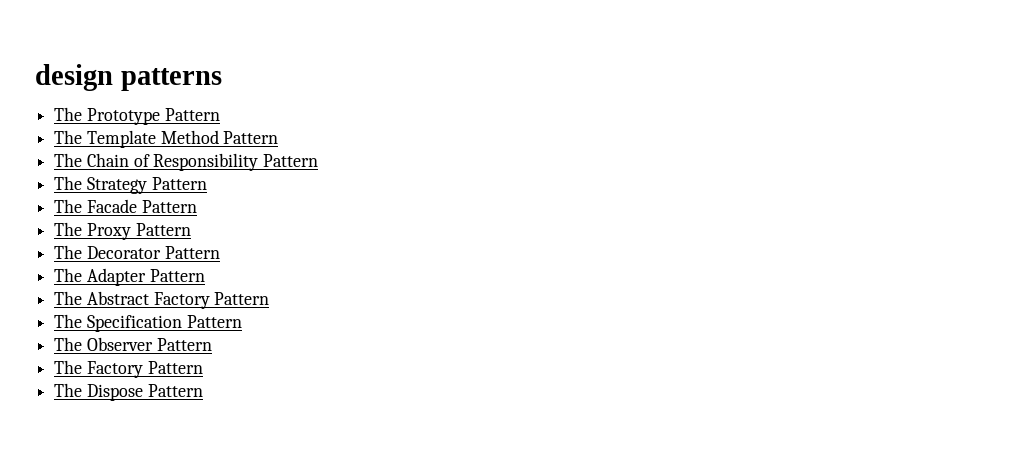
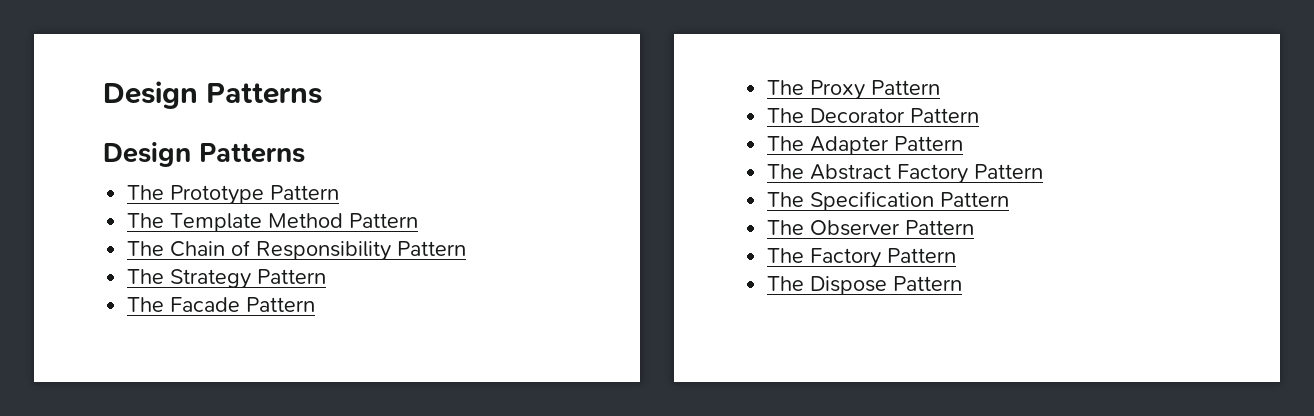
[35,64,222,91] design patterns -> [103,81,323,109] [103,142,305,167] Design Patterns // Design Patterns

